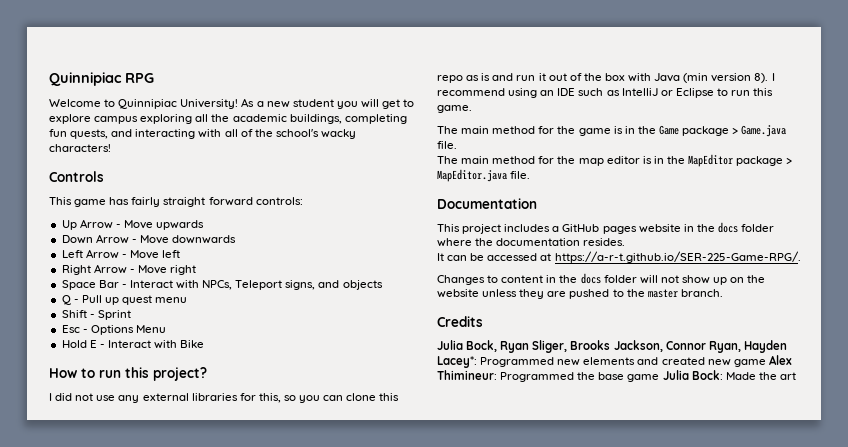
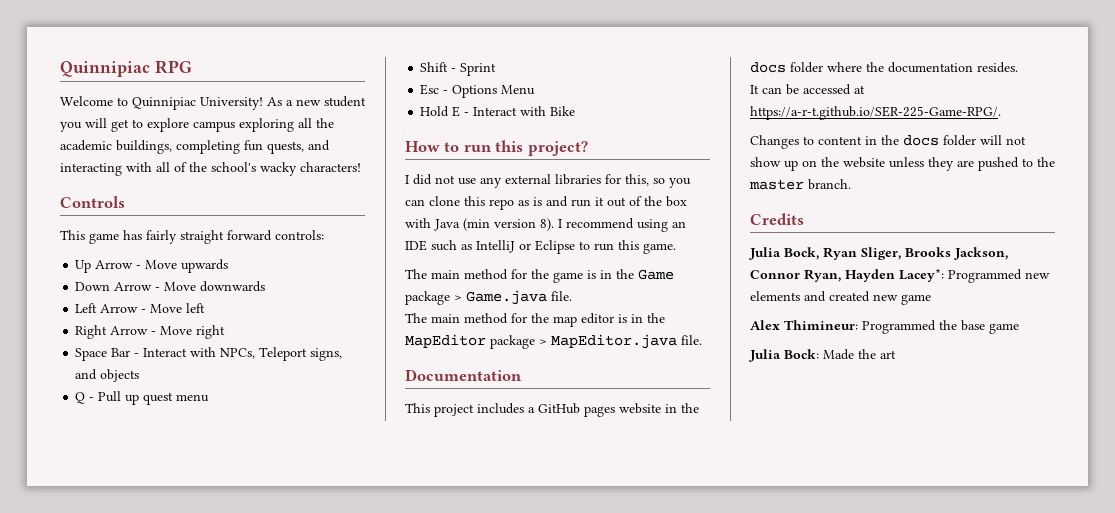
(766, 363) none -> (931, 299) //
(660, 378) none -> (1019, 328) //

